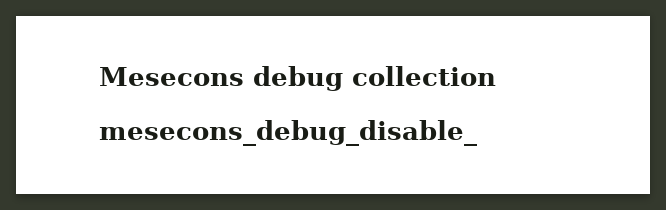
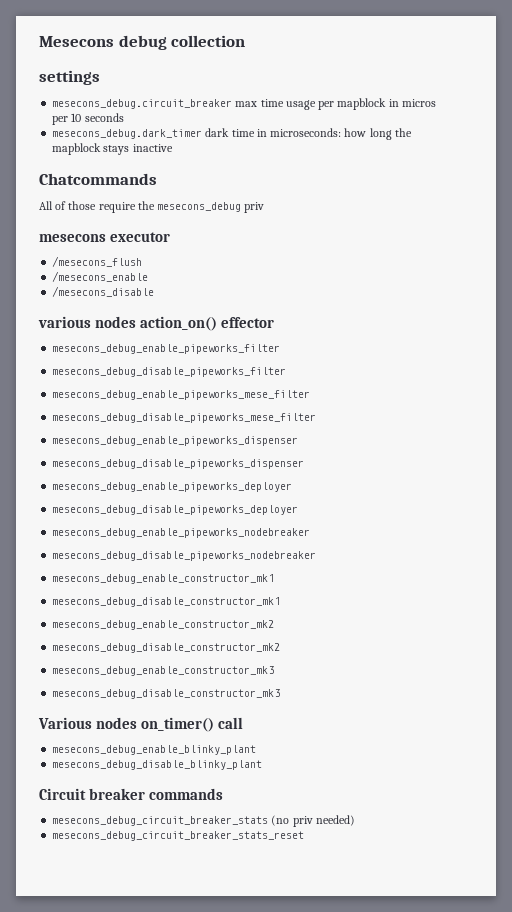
[99,120,477,146] mesecons_debug_disable_ -> [39,70,100,85] [52,98,436,110] [52,113,124,125] [52,128,412,140] [52,143,173,155] [39,173,157,185] [39,201,265,213] [39,232,171,242] [52,256,143,267] [52,271,149,282] [52,286,155,297] [38,316,275,331] [52,344,281,354] [52,367,287,377] [52,390,311,400] [52,413,317,423] [52,436,299,446] [52,459,305,469] [52,482,293,492] [52,505,299,515] [52,528,311,538] [52,551,317,561] [52,574,275,584] [52,597,281,607] [52,620,275,630] [52,643,281,653] [52,666,275,676] [52,689,281,699] [38,717,244,732] [52,745,257,755] [52,760,263,770] [39,788,224,800] [52,815,355,827] [52,831,305,841] settings // mesecons_debug.circuit_breaker max time usage per mapblock in micros per 10 seconds // mesecons_debug.dark_timer dark time in microseconds: how long the mapblock stays inactive // Chatcommands // All of those require the mesecons_debug priv // mesecons executor // /mesecons_flush // /mesecons_enable // /mesecons_disable // various nodes action_on() effector // mesecons_debug_enable_pipeworks_filter // mesecons_debug_disable_pipeworks_filter // mesecons_debug_enable_pipeworks_mese_filter // mesecons_debug_disable_pipeworks_mese_filter // mesecons_debug_enable_pipeworks_dispenser // mesecons_debug_disable_pipeworks_dispenser // mesecons_debug_enable_pipeworks_deployer // mesecons_debug_disable_pipeworks_deployer // mesecons_debug_enable_pipeworks_nodebreaker // mesecons_debug_disable_pipeworks_nodebreaker // mesecons_debug_enable_constructor_mk1 // mesecons_debug_disable_constructor_mk1 // mesecons_debug_enable_constructor_mk2 // mesecons_debug_disable_constructor_mk2 // mesecons_debug_enable_constructor_mk3 // mesecons_debug_disable_constructor_mk3 // Various nodes on_timer() call // mesecons_debug_enable_blinky_plant // mesecons_debug_disable_blinky_plant // Circuit breaker commands // mesecons_debug_circuit_breaker_stats (no priv needed) // mesecons_debug_circuit_breaker_stats_reset

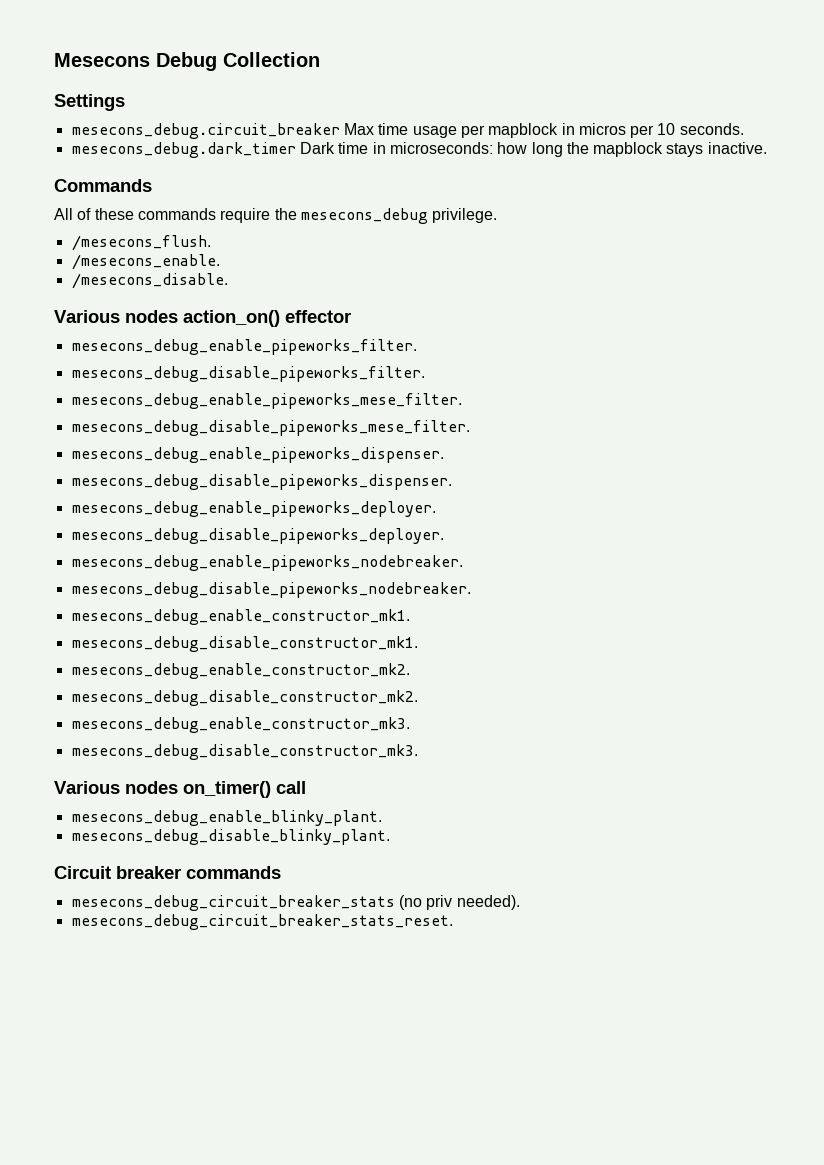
[118,35,246,50] [39,70,100,85] debug collection // settings -> [156,52,320,71] [54,94,125,111] Debug Collection // Settings
[235,101,258,107] max -> [343,123,374,135] Max
[84,113,124,122] seconds -> [679,123,744,135] seconds.
[205,128,230,137] dark -> [299,142,335,154] Dark
[132,144,173,152] [39,173,157,185] inactive // Chatcommands -> [707,142,767,154] [54,179,152,192] inactive. // Commands
[68,201,97,210] those -> [94,208,216,220] these commands
[244,202,265,213] [39,232,171,242] [52,256,143,267] [52,271,149,282] [52,286,155,297] [38,316,275,331] [52,344,281,354] [52,367,287,377] [52,390,311,400] [52,413,317,423] [52,436,299,446] [52,459,305,469] [52,482,293,492] [52,505,299,515] [52,528,311,538] [52,551,317,561] [52,574,275,584] [52,597,281,607] [52,620,275,630] [52,643,281,653] [52,666,275,676] [52,689,281,699] priv // mesecons executor // /mesecons_flush // /mesecons_enable // /mesecons_disable // various nodes action_on() effector // mesecons_debug_enable_pipeworks_filter // mesecons_debug_disable_pipeworks_filter // mesecons_debug_enable_pipeworks_mese_filter // mesecons_debug_disable_pipeworks_mese_filter // mesecons_debug_enable_pipeworks_dispenser // mesecons_debug_disable_pipeworks_dispenser // mesecons_debug_enable_pipeworks_deployer // mesecons_debug_disable_pipeworks_deployer // mesecons_debug_enable_pipeworks_nodebreaker // mesecons_debug_disable_pipeworks_nodebreaker // mesecons_debug_enable_constructor_mk1 // mesecons_debug_disable_constructor_mk1 // mesecons_debug_enable_constructor_mk2 // mesecons_debug_disable_constructor_mk2 // mesecons_debug_enable_constructor_mk3 // mesecons_debug_disable_constructor_mk3 -> [432,208,498,223] [71,235,211,251] [71,254,220,270] [71,273,228,289] [54,310,351,327] [71,339,417,355] [71,366,425,382] [71,393,462,409] [71,420,470,436] [71,447,444,463] [71,474,452,490] [71,501,436,517] [71,528,444,544] [71,555,463,571] [71,582,471,598] [71,609,410,625] [71,636,418,652] [71,663,410,679] [71,690,418,706] [71,717,410,733] [71,744,418,760] privilege. // /mesecons_flush. // /mesecons_enable. // /mesecons_disable. // Various nodes action_on() effector // mesecons_debug_enable_pipeworks_filter. // mesecons_debug_disable_pipeworks_filter. // mesecons_debug_enable_pipeworks_mese_filter. // mesecons_debug_disable_pipeworks_mese_filter. // mesecons_debug_enable_pipeworks_dispenser. // mesecons_debug_disable_pipeworks_dispenser. // mesecons_debug_enable_pipeworks_deployer. // mesecons_debug_disable_pipeworks_deployer. // mesecons_debug_enable_pipeworks_nodebreaker. // mesecons_debug_disable_pipeworks_nodebreaker. // mesecons_debug_enable_constructor_mk1. // mesecons_debug_disable_constructor_mk1. // mesecons_debug_enable_constructor_mk2. // mesecons_debug_disable_constructor_mk2. // mesecons_debug_enable_constructor_mk3. // mesecons_debug_disable_constructor_mk3.
[52,745,257,755] [52,760,263,770] mesecons_debug_enable_blinky_plant // mesecons_debug_disable_blinky_plant -> [71,810,382,826] [71,829,390,845] mesecons_debug_enable_blinky_plant. // mesecons_debug_disable_blinky_plant.
[315,815,355,826] [52,831,305,841] needed) // mesecons_debug_circuit_breaker_stats_reset -> [456,895,520,910] [71,914,453,930] needed). // mesecons_debug_circuit_breaker_stats_reset.

